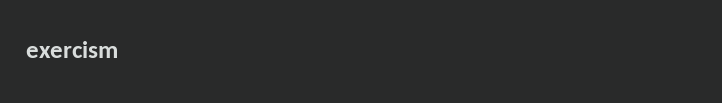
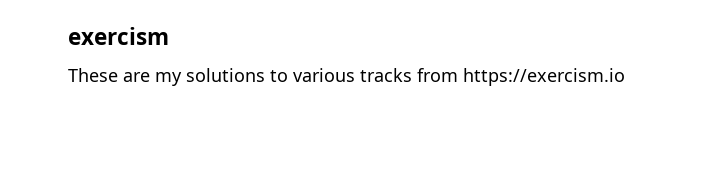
(118, 49) none -> [68,68,625,86] // These are my solutions to various tracks from https://exercism.io

